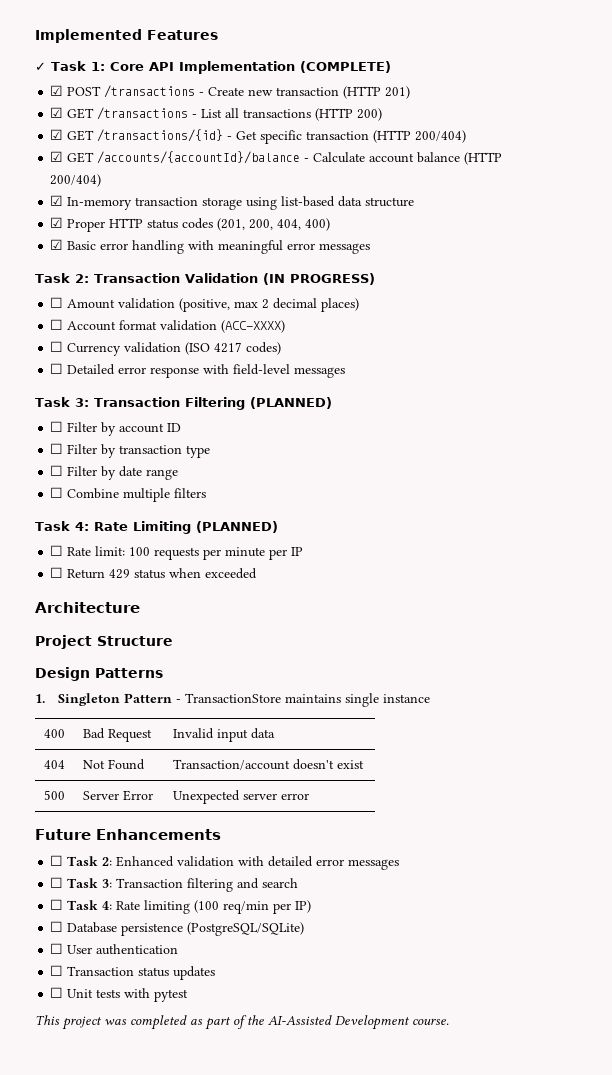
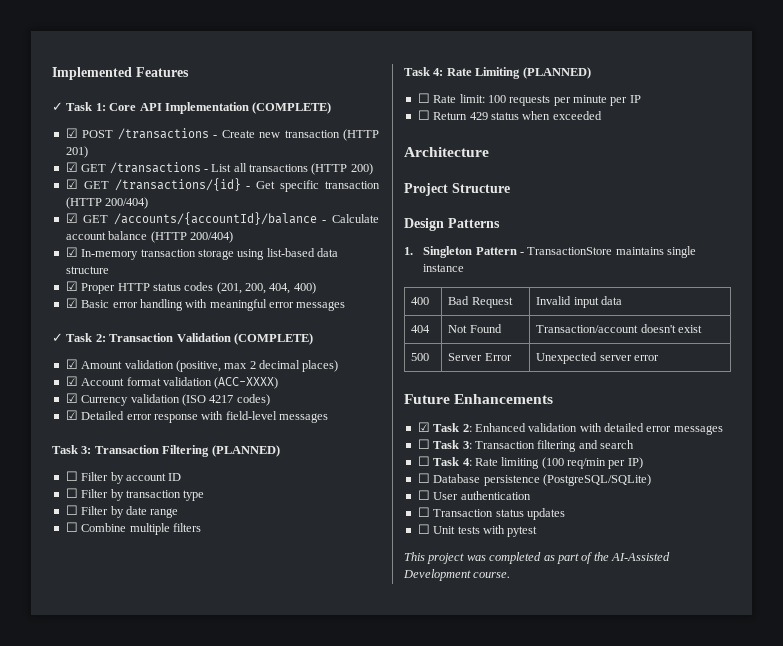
(371, 248) none -> [52,333,63,342] ✓
[262,273,375,285] [50,297,64,308] (IN PROGRESS) // ☐ -> [233,333,313,345] [65,359,78,369] (COMPLETE) // ☑
[50,319,64,330] ☐ -> [65,376,78,386] ☑
[50,341,64,352] ☐ -> [65,393,78,403] ☑
[50,363,64,374] ☐ -> [65,410,78,420] ☑
[50,855,64,866] ☐ -> [417,422,430,432] ☑

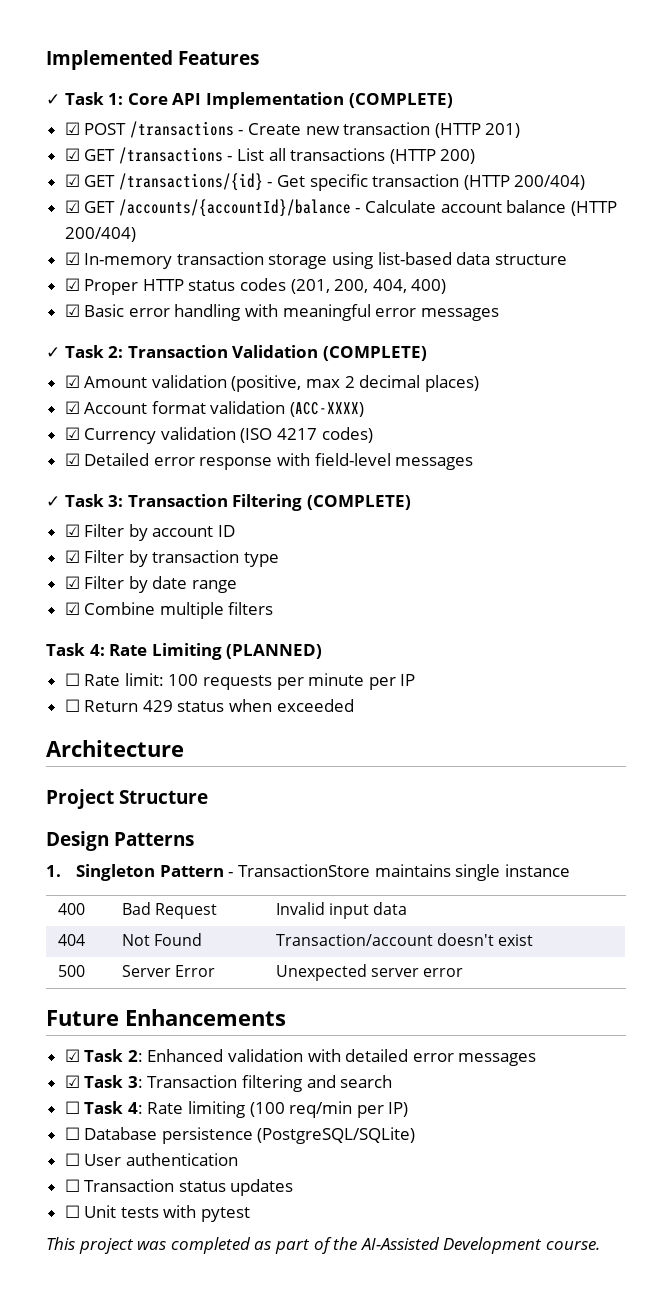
(328, 418) none -> [46,496,60,507] ✓
[211,445,280,457] [65,471,78,481] (PLANNED) // ☐ -> [306,495,411,510] [64,524,80,537] (COMPLETE) // ☑
[65,488,78,498] ☐ -> [64,550,80,563] ☑
[65,505,78,515] ☐ -> [64,576,80,589] ☑
[65,522,78,532] ☐ -> [64,602,80,615] ☑
[417,439,430,449] ☐ -> [64,1075,80,1088] ☑

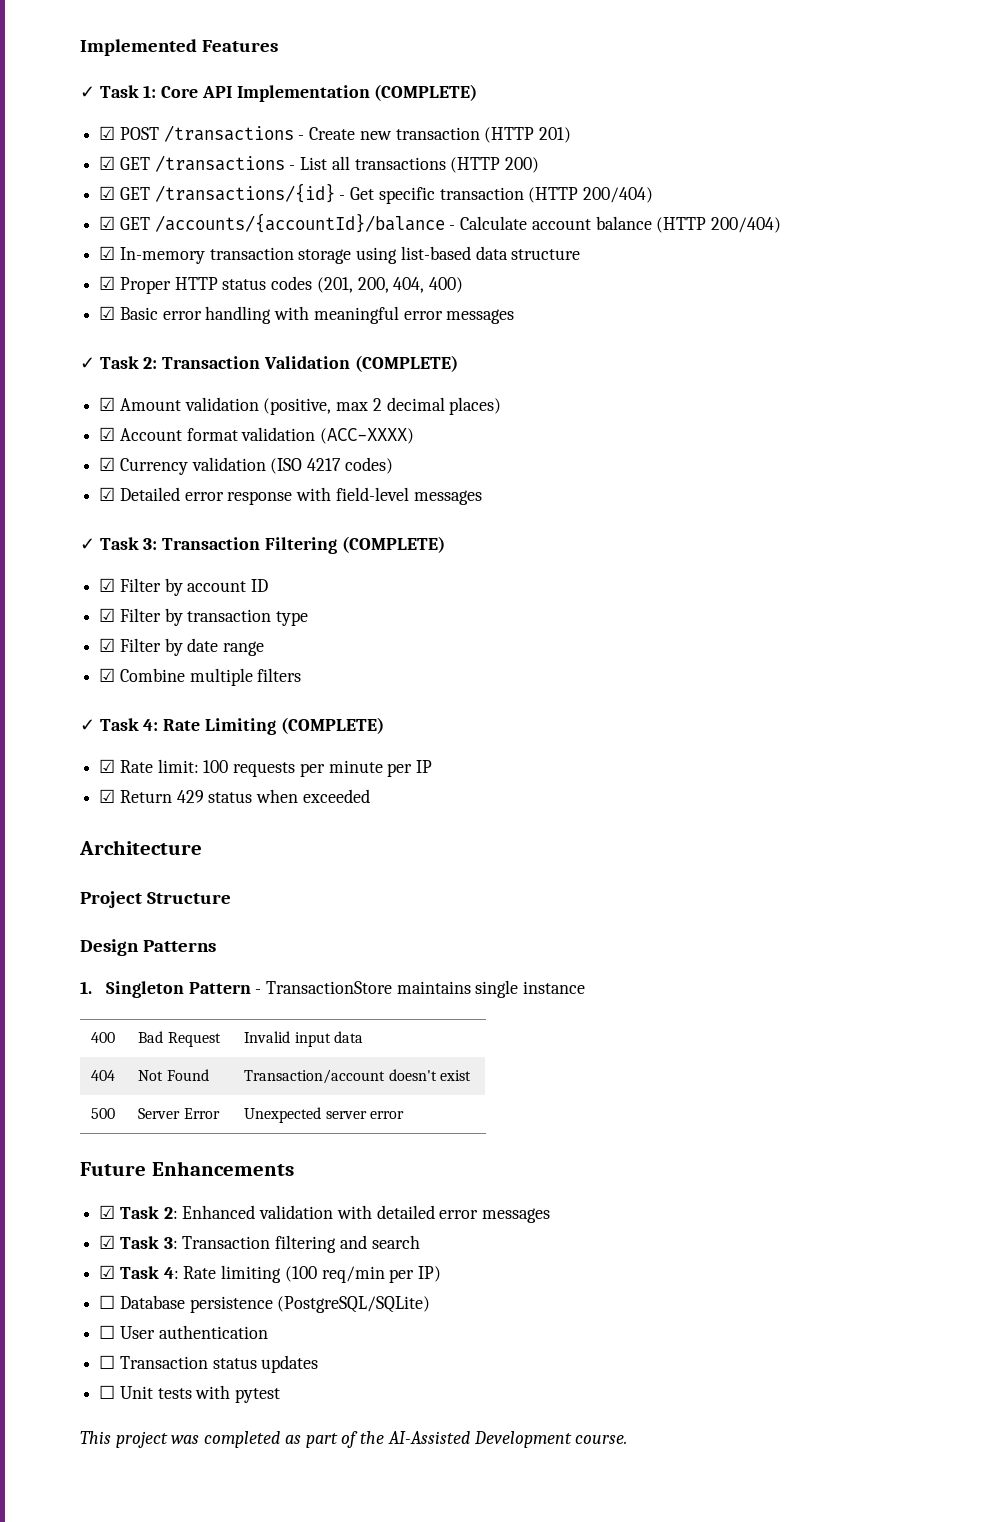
(274, 608) none -> [80,719,95,731] ✓
[226,644,323,659] [64,673,80,686] (PLANNED) // ☐ -> [280,717,384,734] [99,759,116,773] (COMPLETE) // ☑
[64,699,80,712] ☐ -> [99,789,116,803] ☑
[64,1101,80,1114] ☐ -> [99,1265,116,1279] ☑

